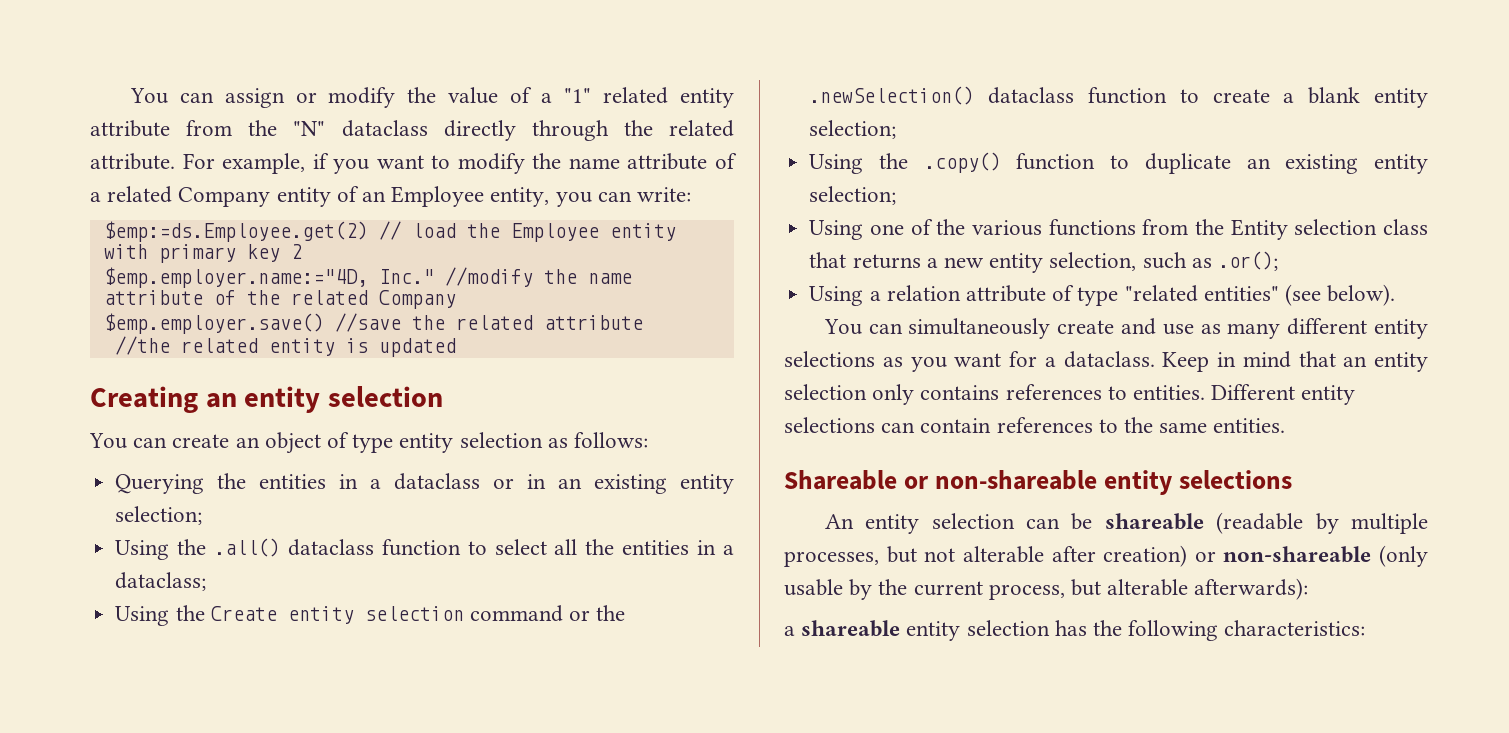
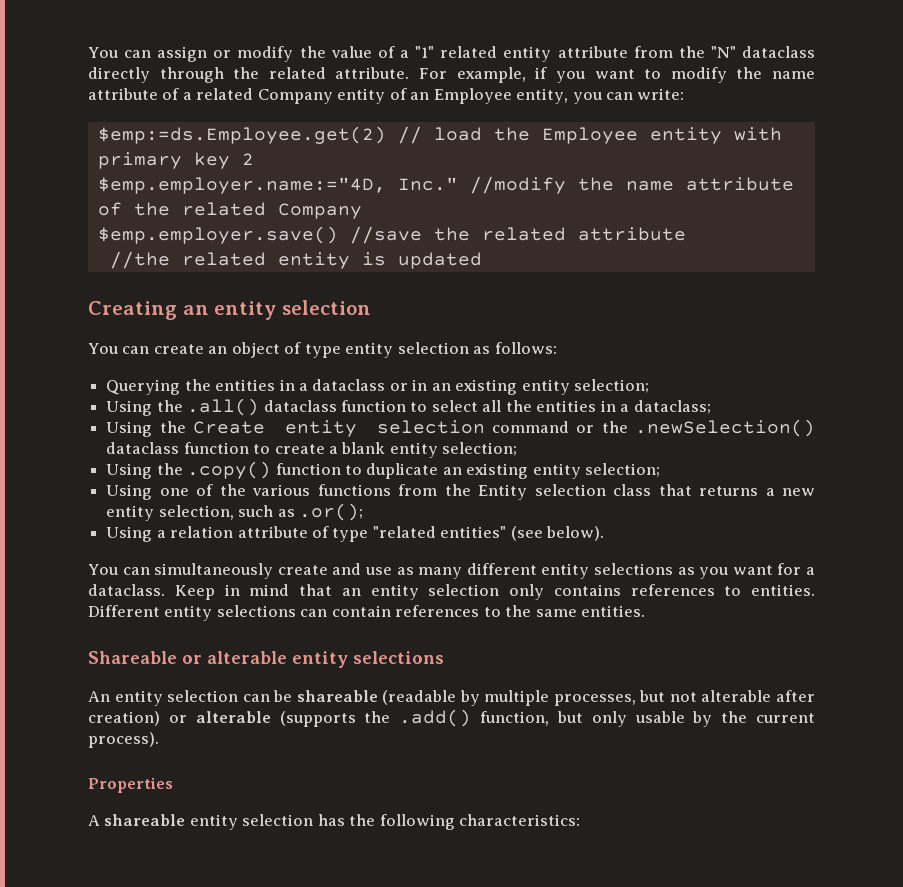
[934,470,1097,490] non-shareable -> [207,651,287,664] alterable
[1223,545,1428,567] [784,578,1309,600] [784,626,795,636] non-shareable (only usable by the current process, but alterable afterwards): // a -> [195,709,815,727] [88,732,159,748] [88,777,173,793] [88,815,100,826] alterable (supports the .add() function, but only usable by the current process). // Properties // A

